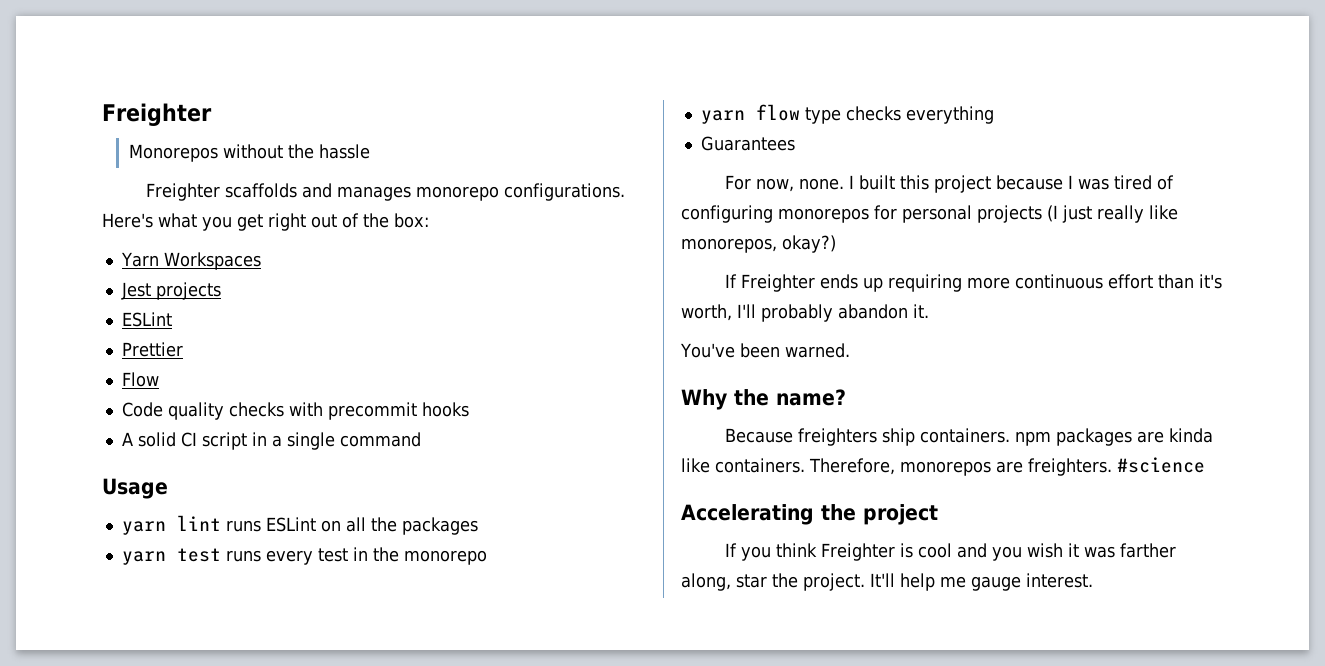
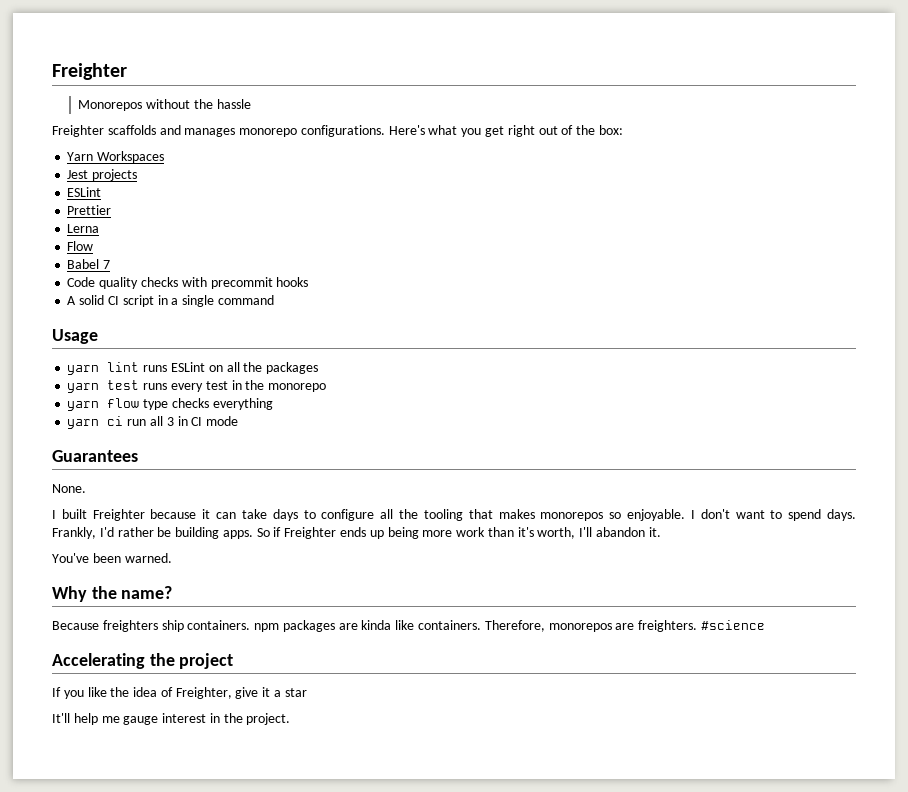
(183, 349) none -> [67,224,100,233] // Lerna
(159, 379) none -> [67,259,111,269] // Babel 7
[700,136,795,151] [724,175,1174,193] [681,205,1178,223] [681,235,836,253] [724,274,1153,292] Guarantees // For now, none. I built this project because I was tired of configuring monorepos for personal projects (I just really like monorepos, okay?) // If Freighter ends up requiring more continuous effort -> [67,416,239,429] [52,450,138,462] [52,484,86,493] [52,509,857,521] [52,527,486,539] yarn ci run all 3 in CI mode // Guarantees // None. // I built Freighter because it can take days to configure all the tooling that makes monorepos so enjoyable. I don't want to spend days. Frankly, I'd rather be building apps. So if Freighter ends up being more work
[761,304,833,322] probably -> (593, 532) none
[775,543,1176,561] [681,573,731,591] think Freighter is cool and you wish it was farther along, -> [87,687,282,699] like the idea of Freighter, give it a
[772,573,865,591] the project. -> (307, 692) //
[1026,573,1093,588] interest. -> [162,713,291,725] interest in the project.

